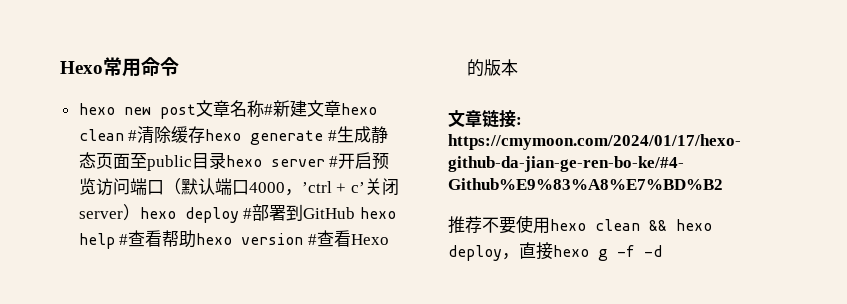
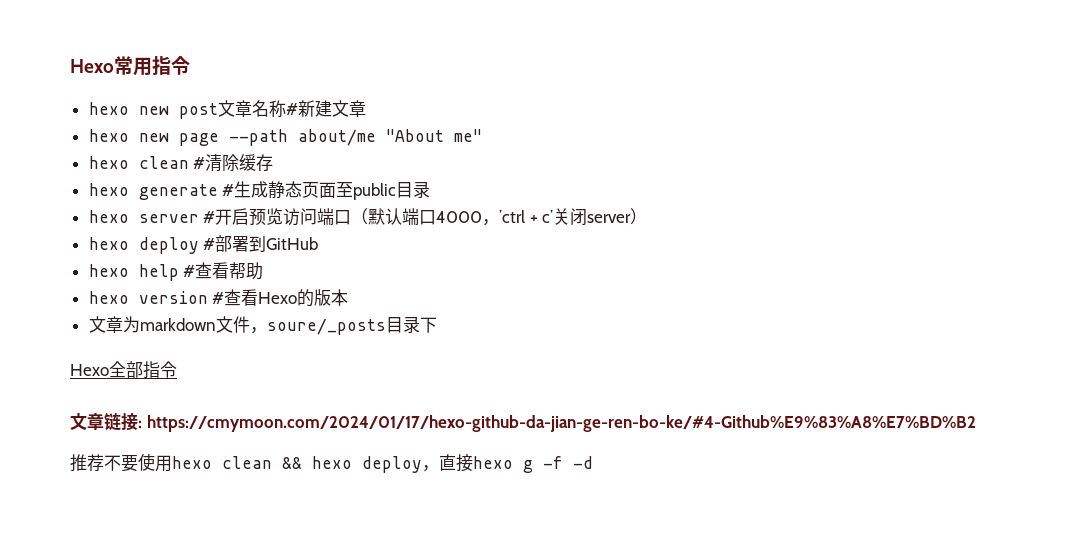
[141,57,160,76] 命 -> [152,56,171,75] 指
(341, 108) none -> [88,129,482,146] // hexo new page --path about/me "About me" //
(206, 134) none -> (274, 162) //
(226, 160) none -> (431, 189) //
(140, 212) none -> (648, 216) //
(356, 213) none -> (319, 243) //
(197, 239) none -> (264, 271) //
(518, 67) none -> [88,316,437,335] [70,361,177,379] // 文章为markdown文件，soure/_posts目录下 // Hexo全部指令

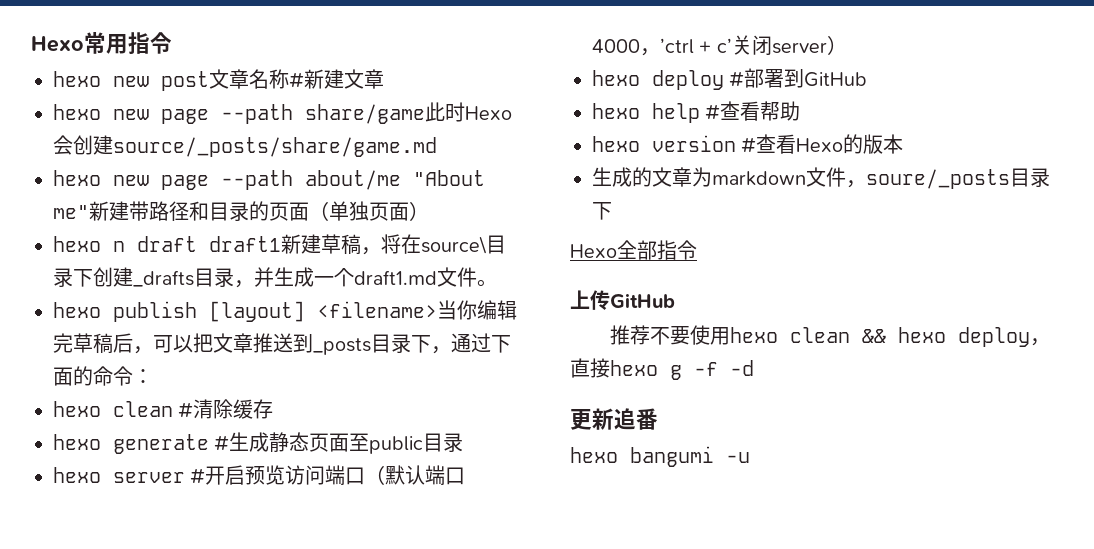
(366, 108) none -> [53,102,512,124] [53,135,437,157] // hexo new page --path share/game此时Hexo会创建source/_posts/share/game.md
(482, 135) none -> [89,201,429,221] [53,234,506,255] [53,267,497,288] [53,300,517,322] [53,333,511,355] [53,366,153,386] 新建带路径和目录的页面（单独页面） // hexo n draft draft1新建草稿，将在source\目录下创建_drafts目录，并生成一个draft1.md文件。 // hexo publish [layout] <filename>当你编辑完草稿后，可以把文章推送到_posts目录下，通过下面的命令：
(349, 297) none -> [592,167,652,187] 生成的
[70,412,976,432] 文章链接: https://cmymoon.com/2024/01/17/hexo-github-da-jian-ge-ren-bo-ke/#4-Github%E9%83%A8%E7%BD%B2 -> [570,290,675,310] 上传GitHub
(593, 462) none -> [570,408,658,430] [570,446,750,467] // 更新追番 // hexo bangumi -u

